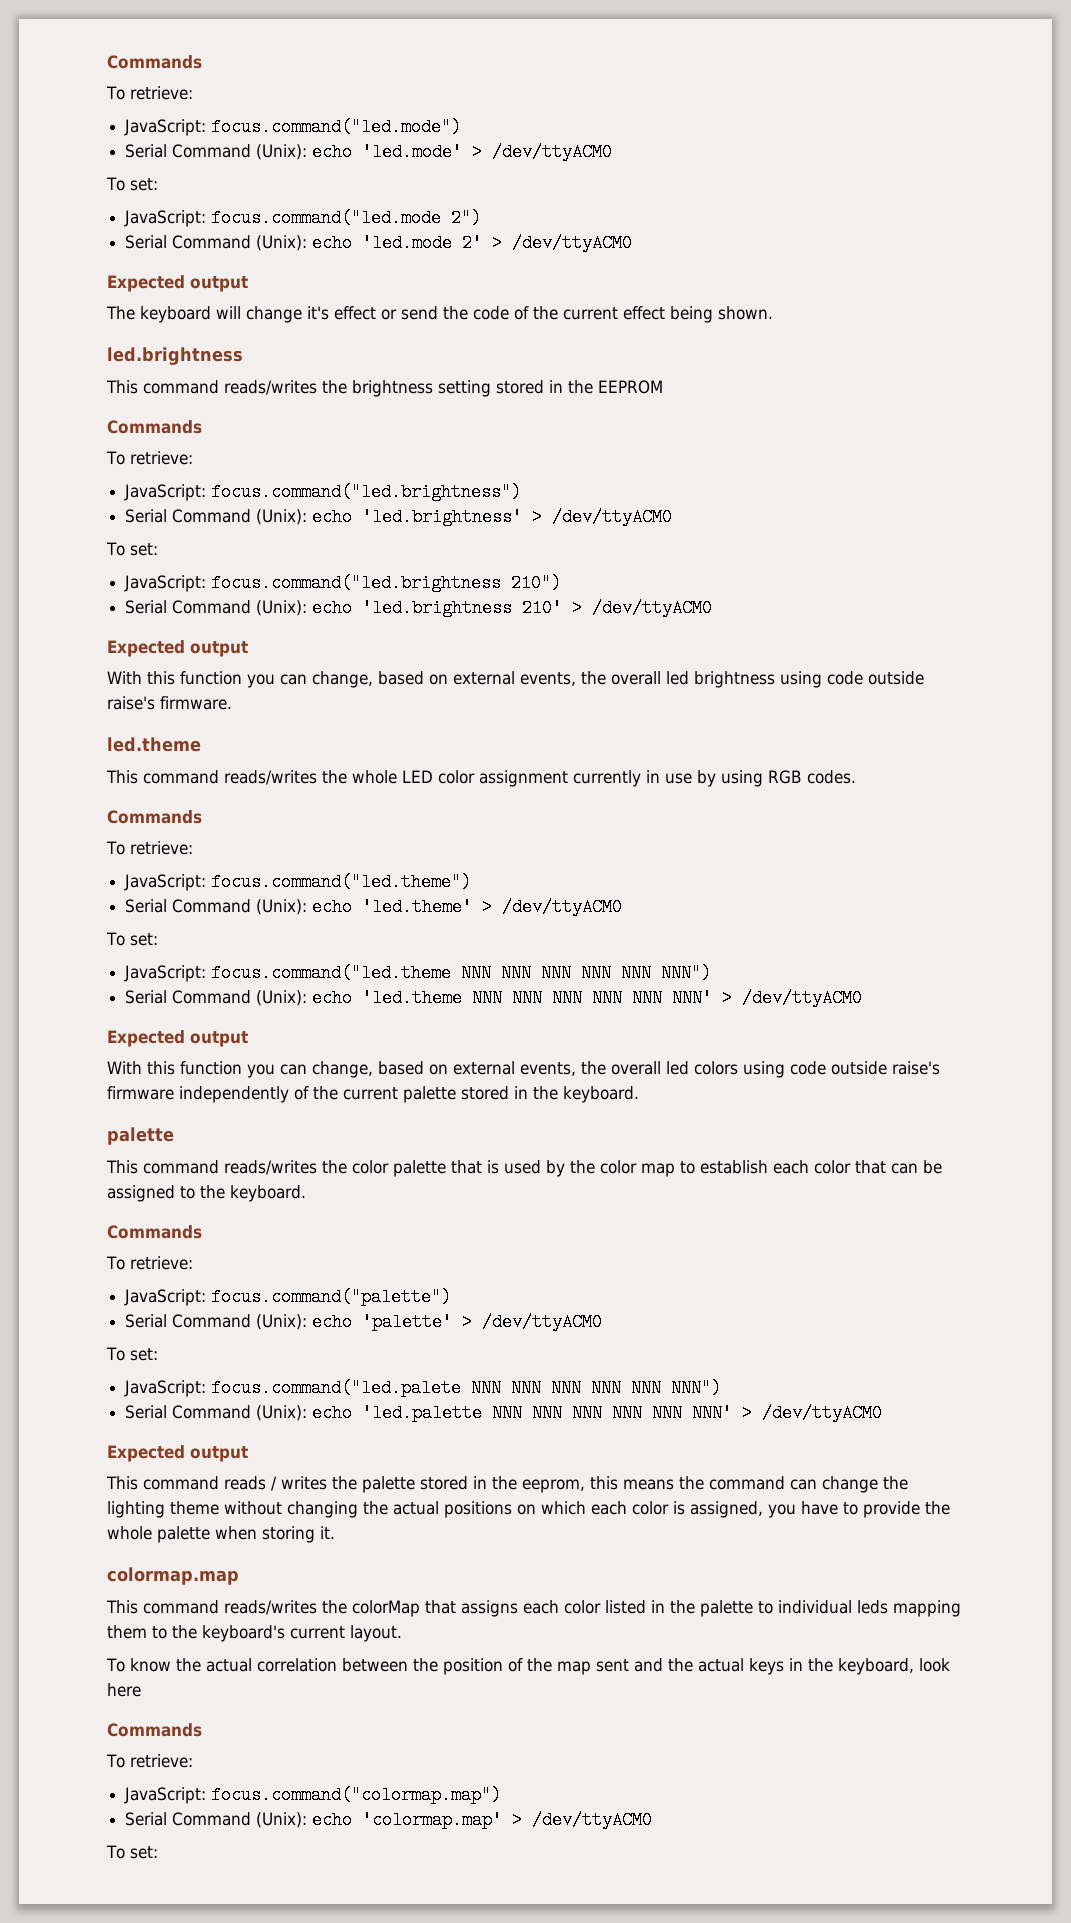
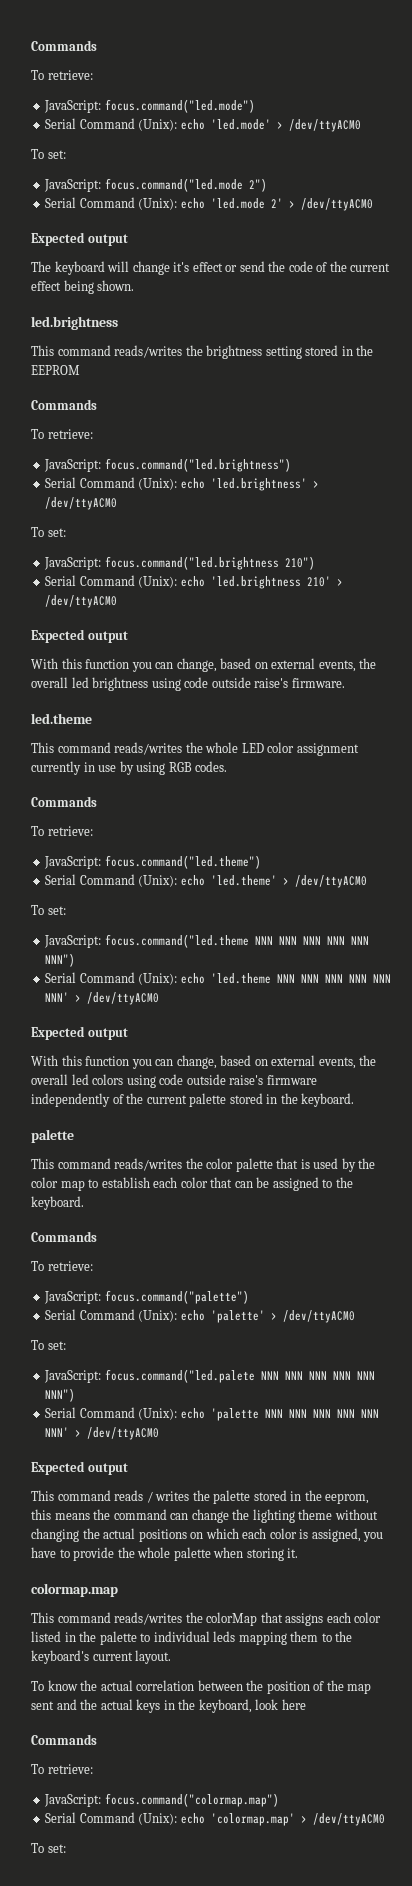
[362,1404,483,1422] 'led.palette -> [210,1408,259,1421] 'palette

